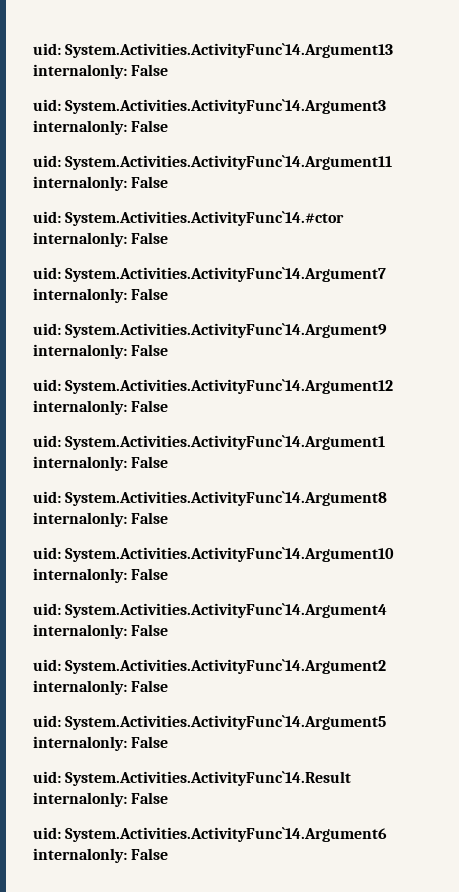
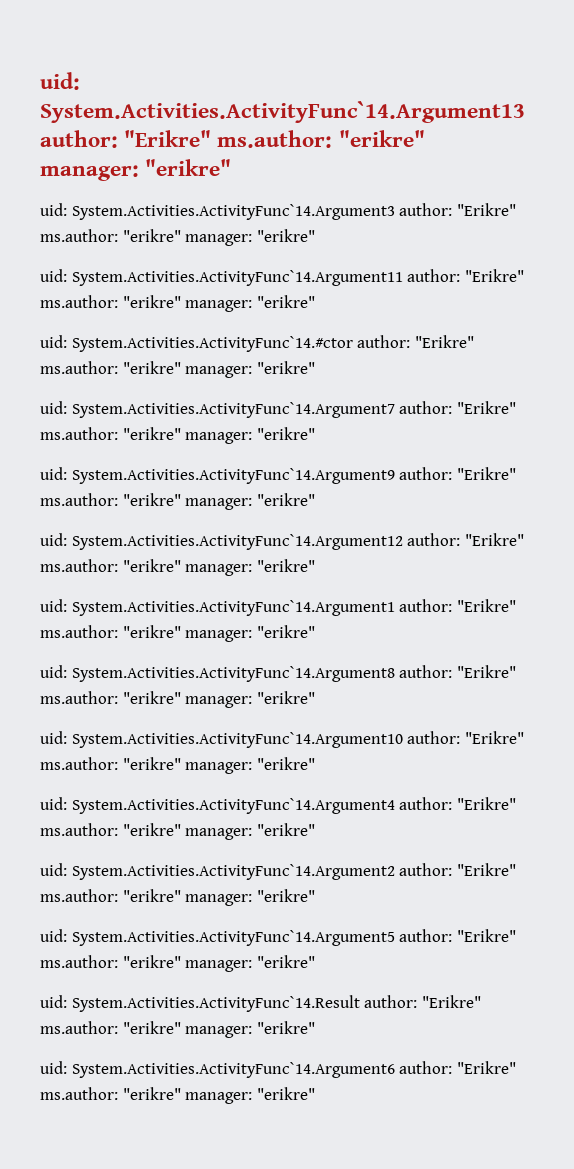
[33,64,169,79] [33,99,387,114] [33,120,169,135] [33,155,393,170] [33,176,169,191] [33,211,345,226] [33,232,169,247] [33,267,387,282] [33,288,169,303] [33,323,388,338] [33,344,169,359] [33,379,394,394] [33,400,169,415] [33,435,386,450] [33,456,169,471] [33,491,388,506] [33,512,169,527] [33,547,395,562] [33,568,169,583] [33,603,388,618] [33,624,169,639] [33,659,387,674] [33,680,169,695] [33,715,387,730] [33,736,169,751] [33,771,352,786] [33,792,169,807] [33,827,388,842] [33,848,169,863] internalonly: False // uid: System.Activities.ActivityFunc`14.Argument3 internalonly: False // uid: System.Activities.ActivityFunc`14.Argument11 internalonly: False // uid: System.Activities.ActivityFunc`14.#ctor internalonly: False // uid: System.Activities.ActivityFunc`14.Argument7 internalonly: False // uid: System.Activities.ActivityFunc`14.Argument9 internalonly: False // uid: System.Activities.ActivityFunc`14.Argument12 internalonly: False // uid: System.Activities.ActivityFunc`14.Argument1 internalonly: False // uid: System.Activities.ActivityFunc`14.Argument8 internalonly: False // uid: System.Activities.ActivityFunc`14.Argument10 internalonly: False // uid: System.Activities.ActivityFunc`14.Argument4 internalonly: False // uid: System.Activities.ActivityFunc`14.Argument2 internalonly: False // uid: System.Activities.ActivityFunc`14.Argument5 internalonly: False // uid: System.Activities.ActivityFunc`14.Result internalonly: False // uid: System.Activities.ActivityFunc`14.Argument6 internalonly: False -> [40,130,425,148] [40,159,232,181] [40,203,516,220] [40,229,315,246] [40,269,524,286] [40,295,315,312] [40,335,474,352] [40,361,315,378] [40,401,516,418] [40,427,315,444] [40,467,516,484] [40,493,315,510] [40,533,524,550] [40,559,315,576] [40,599,516,616] [40,625,315,642] [40,665,516,682] [40,691,315,708] [40,731,524,748] [40,757,315,774] [40,797,516,814] [40,823,315,840] [40,863,516,880] [40,889,315,906] [40,929,516,946] [40,955,315,972] [40,995,481,1012] [40,1021,315,1038] [40,1061,516,1078] [40,1087,315,1104] author: "Erikre" ms.author: "erikre" manager: "erikre" // uid: System.Activities.ActivityFunc`14.Argument3 author: "Erikre" ms.author: "erikre" manager: "erikre" // uid: System.Activities.ActivityFunc`14.Argument11 author: "Erikre" ms.author: "erikre" manager: "erikre" // uid: System.Activities.ActivityFunc`14.#ctor author: "Erikre" ms.author: "erikre" manager: "erikre" // uid: System.Activities.ActivityFunc`14.Argument7 author: "Erikre" ms.author: "erikre" manager: "erikre" // uid: System.Activities.ActivityFunc`14.Argument9 author: "Erikre" ms.author: "erikre" manager: "erikre" // uid: System.Activities.ActivityFunc`14.Argument12 author: "Erikre" ms.author: "erikre" manager: "erikre" // uid: System.Activities.ActivityFunc`14.Argument1 author: "Erikre" ms.author: "erikre" manager: "erikre" // uid: System.Activities.ActivityFunc`14.Argument8 author: "Erikre" ms.author: "erikre" manager: "erikre" // uid: System.Activities.ActivityFunc`14.Argument10 author: "Erikre" ms.author: "erikre" manager: "erikre" // uid: System.Activities.ActivityFunc`14.Argument4 author: "Erikre" ms.author: "erikre" manager: "erikre" // uid: System.Activities.ActivityFunc`14.Argument2 author: "Erikre" ms.author: "erikre" manager: "erikre" // uid: System.Activities.ActivityFunc`14.Argument5 author: "Erikre" ms.author: "erikre" manager: "erikre" // uid: System.Activities.ActivityFunc`14.Result author: "Erikre" ms.author: "erikre" manager: "erikre" // uid: System.Activities.ActivityFunc`14.Argument6 author: "Erikre" ms.author: "erikre" manager: "erikre"

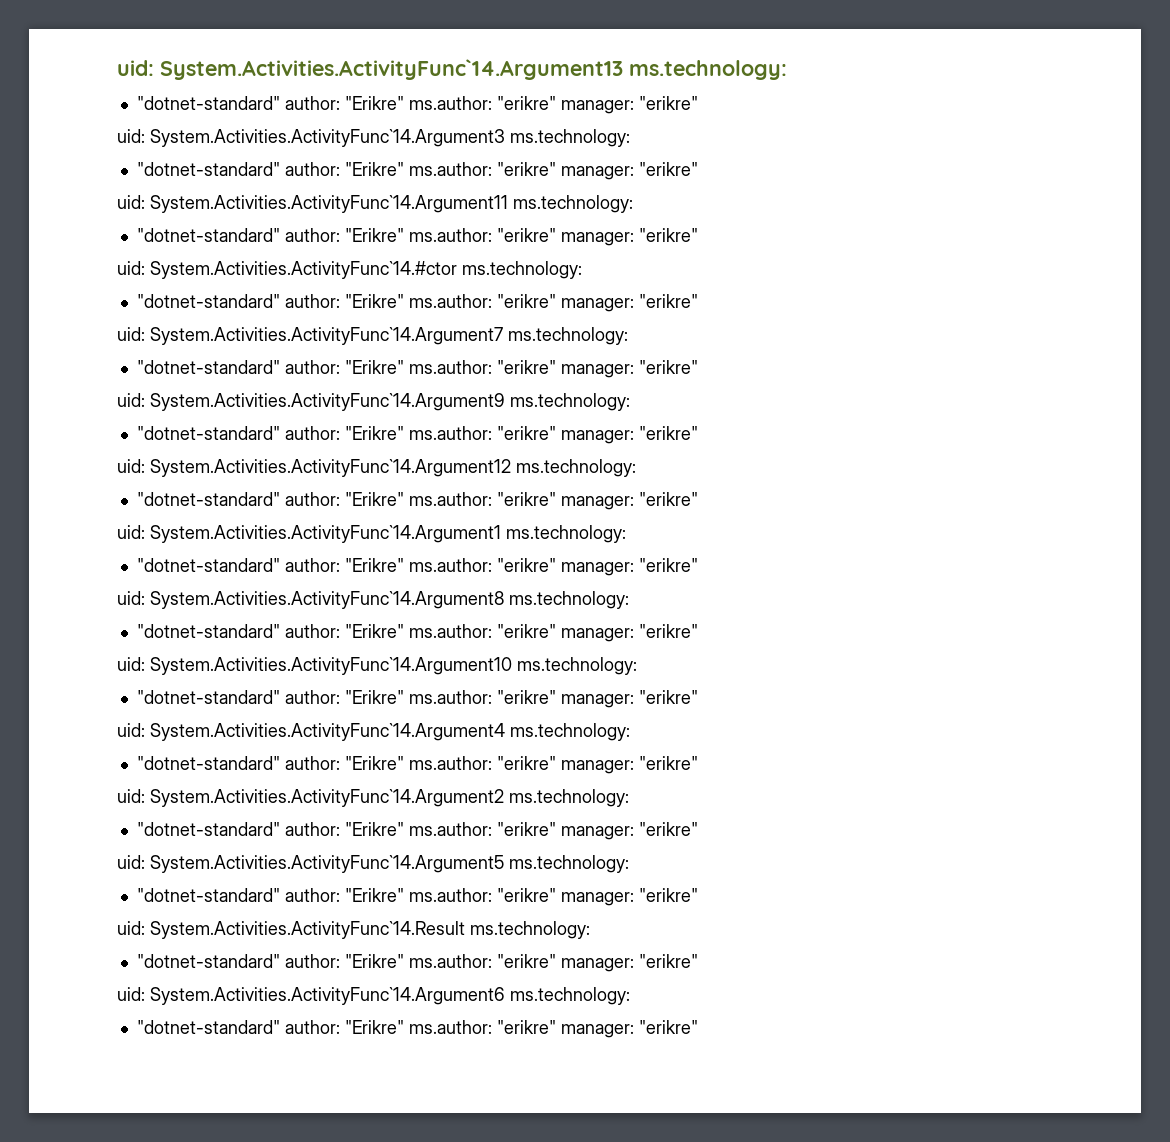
(525, 112) none -> [629,60,787,80] [136,96,280,110] ms.technology: // "dotnet-standard"
(395, 212) none -> [510,129,630,147] [136,162,280,176] ms.technology: // "dotnet-standard"
(403, 278) none -> [513,195,633,213] [136,228,280,242] ms.technology: // "dotnet-standard"
(353, 344) none -> [462,261,582,279] [136,294,280,308] ms.technology: // "dotnet-standard"
(395, 410) none -> [508,327,628,345] [136,360,280,374] ms.technology: // "dotnet-standard"
(395, 476) none -> [510,393,630,411] [136,426,280,440] ms.technology: // "dotnet-standard"
(403, 542) none -> [516,459,636,477] [136,492,280,506] ms.technology: // "dotnet-standard"
(395, 608) none -> [506,525,626,543] [136,558,280,572] ms.technology: // "dotnet-standard"
(395, 674) none -> [509,591,629,609] [136,624,280,638] ms.technology: // "dotnet-standard"
(403, 740) none -> [517,657,637,675] [136,690,280,704] ms.technology: // "dotnet-standard"
(395, 806) none -> [510,723,630,741] [136,756,280,770] ms.technology: // "dotnet-standard"
(395, 872) none -> [509,789,629,807] [136,822,280,836] ms.technology: // "dotnet-standard"
(395, 938) none -> [509,855,629,873] [136,888,280,902] ms.technology: // "dotnet-standard"
(360, 1003) none -> [470,921,590,939] [136,954,280,968] ms.technology: // "dotnet-standard"
(395, 1070) none -> [510,987,630,1005] [136,1020,280,1034] ms.technology: // "dotnet-standard"

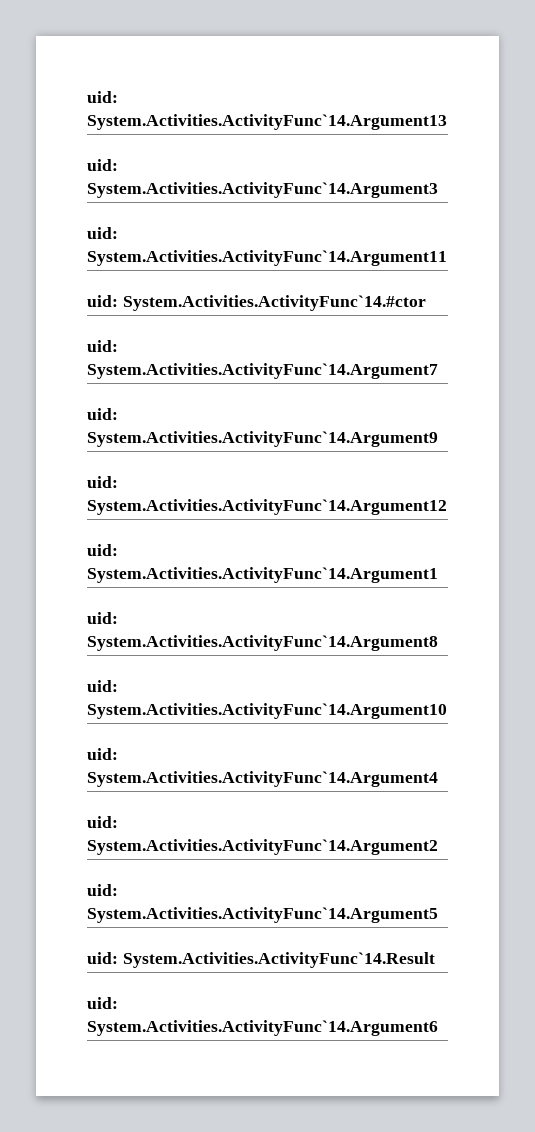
[629,60,787,80] [136,96,698,114] [117,129,630,147] [136,162,698,180] [117,195,633,213] [136,228,698,246] [117,261,582,279] [136,294,698,312] [117,327,628,345] [136,360,698,378] [117,393,630,411] [136,426,698,444] [117,459,636,477] [136,492,698,510] [117,525,626,543] [136,558,698,576] [117,591,629,609] [136,624,698,642] [117,657,637,675] [136,690,698,708] [117,723,630,741] [136,756,698,774] [117,789,629,807] [136,822,698,840] [117,855,629,873] [136,888,698,906] [117,921,590,939] [136,954,698,972] [117,987,630,1005] [136,1020,698,1038] ms.technology: // "dotnet-standard" author: "Erikre" ms.author: "erikre" manager: "erikre" // uid: System.Activities.ActivityFunc`14.Argument3 ms.technology: // "dotnet-standard" author: "Erikre" ms.author: "erikre" manager: "erikre" // uid: System.Activities.ActivityFunc`14.Argument11 ms.technology: // "dotnet-standard" author: "Erikre" ms.author: "erikre" manager: "erikre" // uid: System.Activities.ActivityFunc`14.#ctor ms.technology: // "dotnet-standard" author: "Erikre" ms.author: "erikre" manager: "erikre" // uid: System.Activities.ActivityFunc`14.Argument7 ms.technology: // "dotnet-standard" author: "Erikre" ms.author: "erikre" manager: "erikre" // uid: System.Activities.ActivityFunc`14.Argument9 ms.technology: // "dotnet-standard" author: "Erikre" ms.author: "erikre" manager: "erikre" // uid: System.Activities.ActivityFunc`14.Argument12 ms.technology: // "dotnet-standard" author: "Erikre" ms.author: "erikre" manager: "erikre" // uid: System.Activities.ActivityFunc`14.Argument1 ms.technology: // "dotnet-standard" author: "Erikre" ms.author: "erikre" manager: "erikre" // uid: System.Activities.ActivityFunc`14.Argument8 ms.technology: // "dotnet-standard" author: "Erikre" ms.author: "erikre" manager: "erikre" // uid: System.Activities.ActivityFunc`14.Argument10 ms.technology: // "dotnet-standard" author: "Erikre" ms.author: "erikre" manager: "erikre" // uid: System.Activities.ActivityFunc`14.Argument4 ms.technology: // "dotnet-standard" author: "Erikre" ms.author: "erikre" manager: "erikre" // uid: System.Activities.ActivityFunc`14.Argument2 ms.technology: // "dotnet-standard" author: "Erikre" ms.author: "erikre" manager: "erikre" // uid: System.Activities.ActivityFunc`14.Argument5 ms.technology: // "dotnet-standard" author: "Erikre" ms.author: "erikre" manager: "erikre" // uid: System.Activities.ActivityFunc`14.Result ms.technology: // "dotnet-standard" author: "Erikre" ms.author: "erikre" manager: "erikre" // uid: System.Activities.ActivityFunc`14.Argument6 ms.technology: // "dotnet-standard" author: "Erikre" ms.author: "erikre" manager: "erikre" -> [87,159,118,171] [87,182,438,198] [87,227,118,239] [87,250,447,266] [87,295,426,311] [87,340,118,352] [87,363,438,379] [87,408,118,420] [87,431,438,447] [87,476,118,488] [87,499,447,515] [87,544,118,556] [87,567,438,583] [87,612,118,624] [87,635,438,651] [87,680,118,692] [87,703,447,719] [87,748,118,760] [87,771,438,787] [87,816,118,828] [87,839,438,855] [87,884,118,896] [87,907,438,923] [87,952,435,968] [87,997,118,1009] [87,1020,438,1036] // uid: System.Activities.ActivityFunc`14.Argument3 // uid: System.Activities.ActivityFunc`14.Argument11 // uid: System.Activities.ActivityFunc`14.#ctor // uid: System.Activities.ActivityFunc`14.Argument7 // uid: System.Activities.ActivityFunc`14.Argument9 // uid: System.Activities.ActivityFunc`14.Argument12 // uid: System.Activities.ActivityFunc`14.Argument1 // uid: System.Activities.ActivityFunc`14.Argument8 // uid: System.Activities.ActivityFunc`14.Argument10 // uid: System.Activities.ActivityFunc`14.Argument4 // uid: System.Activities.ActivityFunc`14.Argument2 // uid: System.Activities.ActivityFunc`14.Argument5 // uid: System.Activities.ActivityFunc`14.Result // uid: System.Activities.ActivityFunc`14.Argument6

